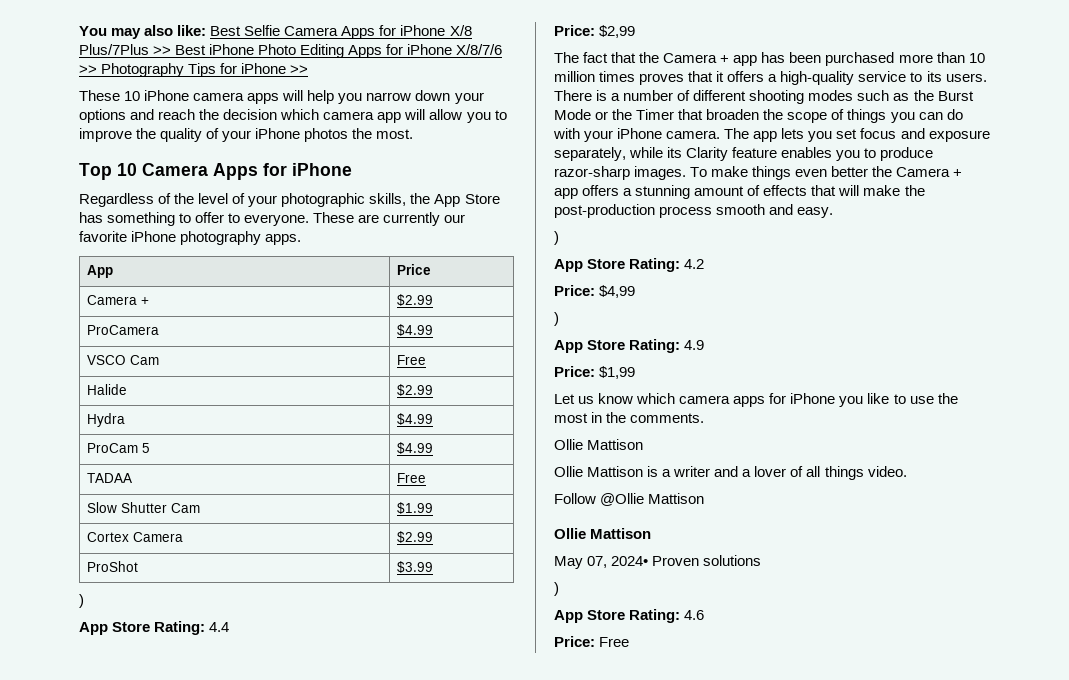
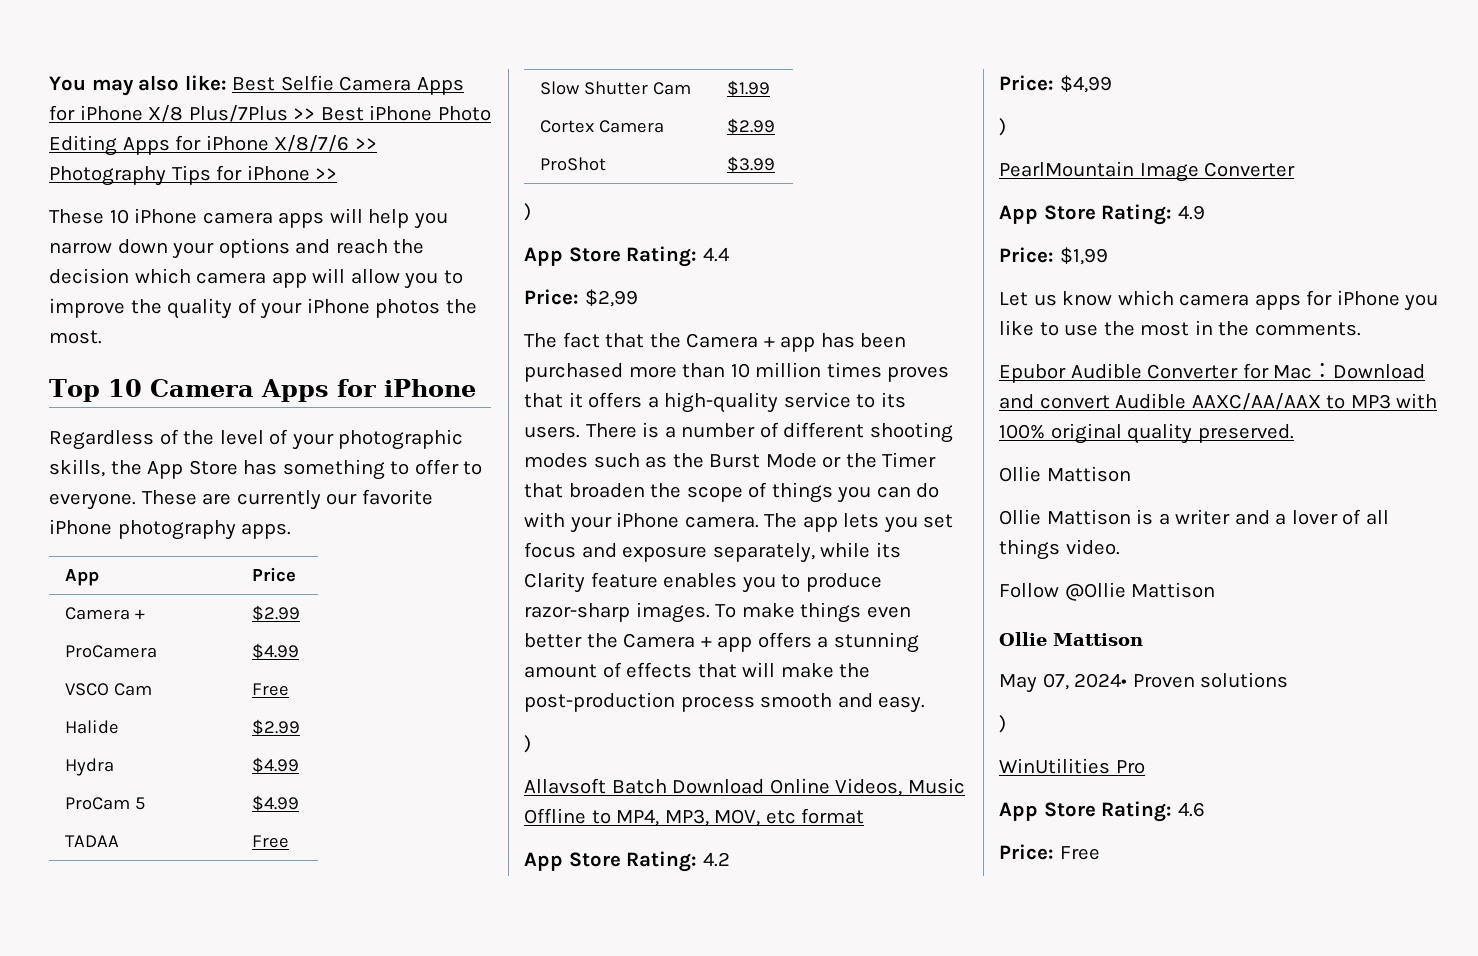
(559, 238) none -> [524,778,965,796] [524,808,865,826] // Allavsoft Batch Download Online Videos, Music Offline to MP4, MP3, MOV, etc format
(559, 319) none -> [999,161,1296,182] // PearlMountain Image Converter
(705, 418) none -> [999,363,1426,383] [999,393,1438,410] [999,423,1294,444] // Epubor Audible Converter for Mac：Download and convert Audible AAXC/AA/AAX to MP3 with 100% original quality preserved.
(559, 589) none -> [999,758,1145,774] // WinUtilities Pro

